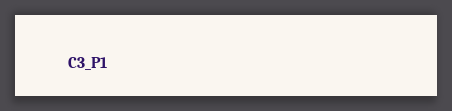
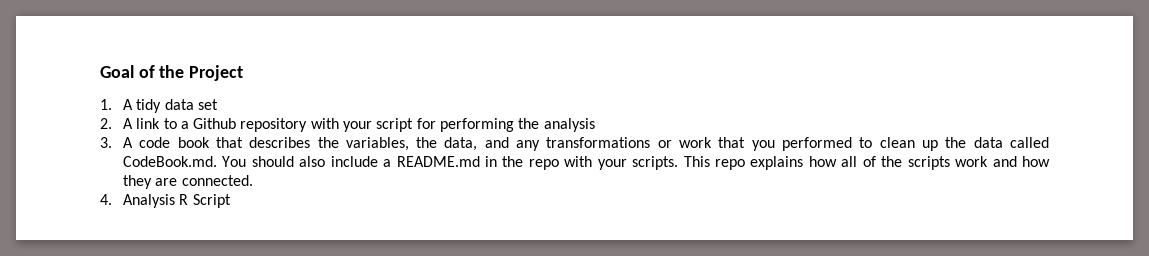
[68,57,107,70] C3_P1 -> [100,65,244,81] [100,99,218,113] [100,118,595,132] [100,137,1049,151] [122,156,1050,170] [122,175,253,189] [100,194,231,208] Goal of the Project // 1. A tidy data set // 2. A link to a Github repository with your script for performing the analysis // 3. A code book that describes the variables, the data, and any transformations or work that you performed to clean up the data called CodeBook.md. You should also include a README.md in the repo with your scripts. This repo explains how all of the scripts work and how they are connected. // 4. Analysis R Script

